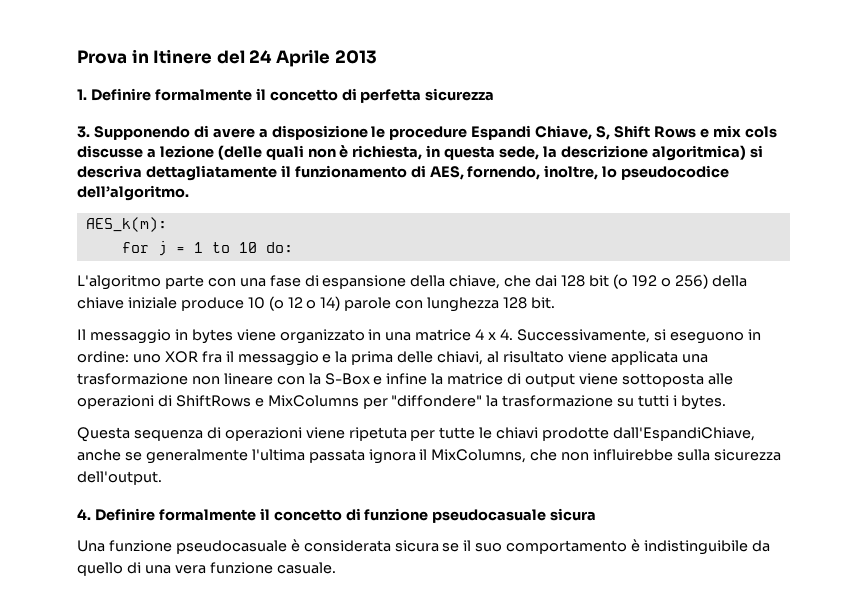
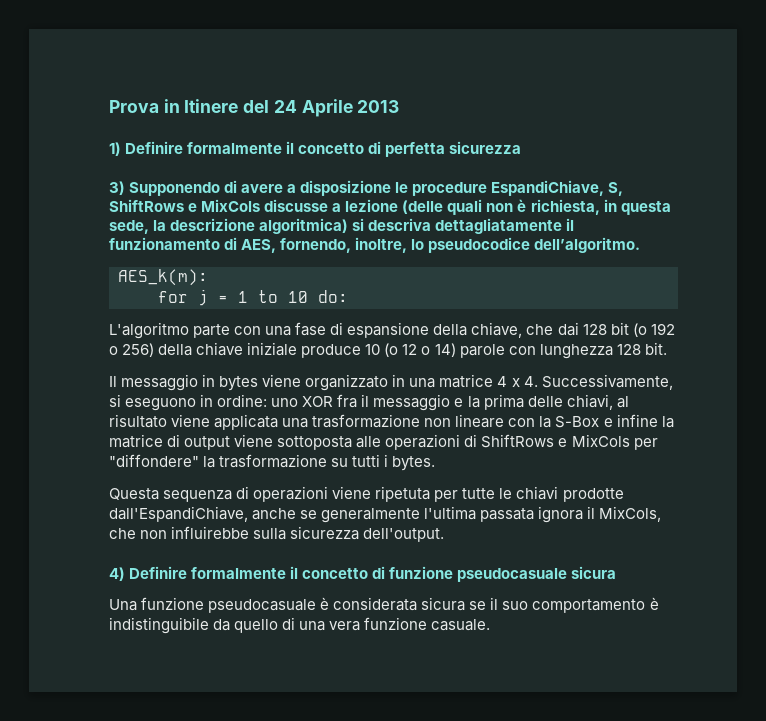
[77,89,87,100] 1. -> [109,142,121,156] 1)
[77,126,90,138] 3. -> [109,181,125,195] 3)
[471,125,777,140] Espandi Chiave, S, Shift Rows e mix cols -> [491,180,624,196] [109,199,261,212] EspandiChiave, S, ShiftRows e MixCols
[267,395,359,407] MixColumns -> [571,434,630,447] MixCols
[431,449,527,463] MixColumns, -> [599,506,662,522] MixCols,
[77,509,91,520] 4. -> [109,567,125,581] 4)

